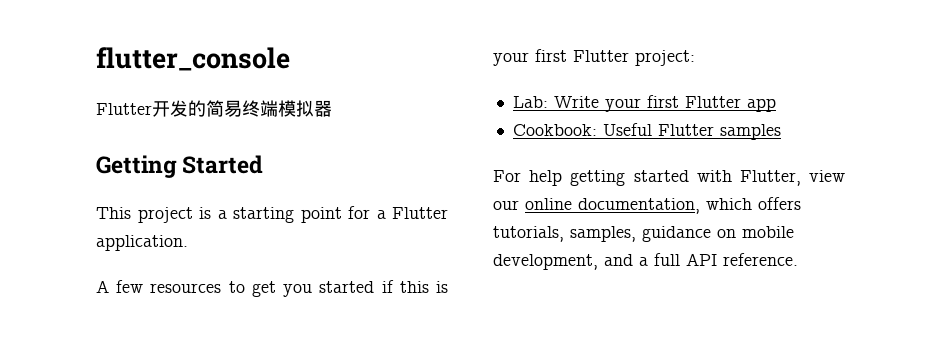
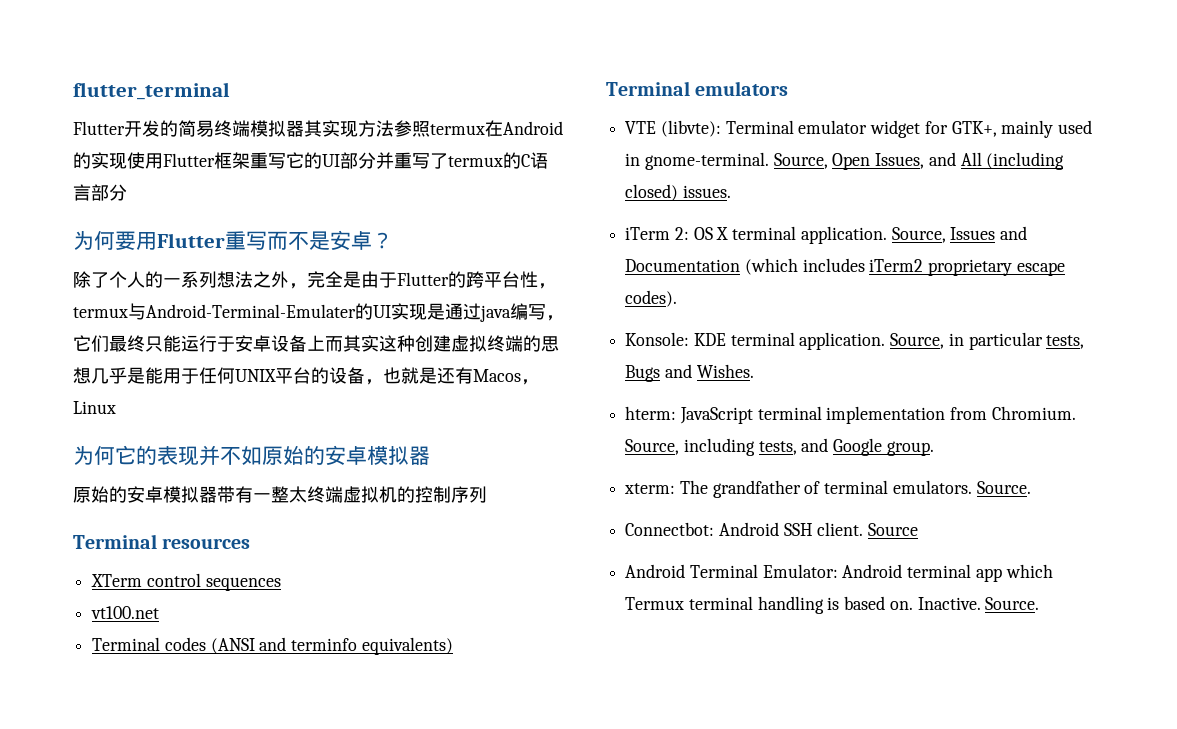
[96,47,290,71] flutter_console -> [73,82,230,100] flutter_terminal
[96,155,264,178] [96,206,448,223] [96,235,188,251] [96,280,449,297] [493,49,695,66] [512,95,776,112] [512,123,781,140] [493,170,845,186] [493,197,801,214] [493,226,794,242] [493,253,798,270] // Getting Started // This project is a starting point for a Flutter application. // A few resources to get you started if this is your first Flutter project: // Lab: Write your first Flutter app // Cookbook: Useful Flutter samples // For help getting started with Flutter, view our online documentation, which offers tutorials, samples, guidance on mobile development, and a full API reference. -> [304,120,563,137] [73,152,548,169] [73,184,127,201] [73,230,393,250] [73,271,556,289] [73,303,564,322] [73,335,559,352] [73,367,539,385] [73,401,116,414] [73,445,430,466] [73,486,487,503] [73,534,251,549] [91,573,281,591] [91,606,160,619] [92,637,453,655] [606,81,789,96] [625,120,1093,138] [625,152,1065,170] [625,184,731,201] [625,226,1028,244] [625,258,1065,276] [625,290,678,307] [625,332,1085,350] [625,364,754,382] [625,406,1076,424] [625,438,934,456] [624,480,1031,498] [625,522,919,536] [625,564,1053,582] [625,596,1040,614] 其实现方法参照termux在Android的实现使用Flutter框架重写它的UI部分并重写了termux的C语言部分 // 为何要用Flutter重写而不是安卓？ // 除了个人的一系列想法之外，完全是由于Flutter的跨平台性，termux与Android-Terminal-Emulater的UI实现是通过java编写，它们最终只能运行于安卓设备上而其实这种创建虚拟终端的思想几乎是能用于任何UNIX平台的设备，也就是还有Macos，Linux // 为何它的表现并不如原始的安卓模拟器 // 原始的安卓模拟器带有一整太终端虚拟机的控制序列 // Terminal resources // XTerm control sequences // vt100.net // Terminal codes (ANSI and terminfo equivalents) // Terminal emulators // VTE (libvte): Terminal emulator widget for GTK+, mainly used in gnome-terminal. Source, Open Issues, and All (including closed) issues. // iTerm 2: OS X terminal application. Source, Issues and Documentation (which includes iTerm2 proprietary escape codes). // Konsole: KDE terminal application. Source, in particular tests, Bugs and Wishes. // hterm: JavaScript terminal implementation from Chromium. Source, including tests, and Google group. // xterm: The grandfather of terminal emulators. Source. // Connectbot: Android SSH client. Source // Android Terminal Emulator: Android terminal app which Termux terminal handling is based on. Inactive. Source.

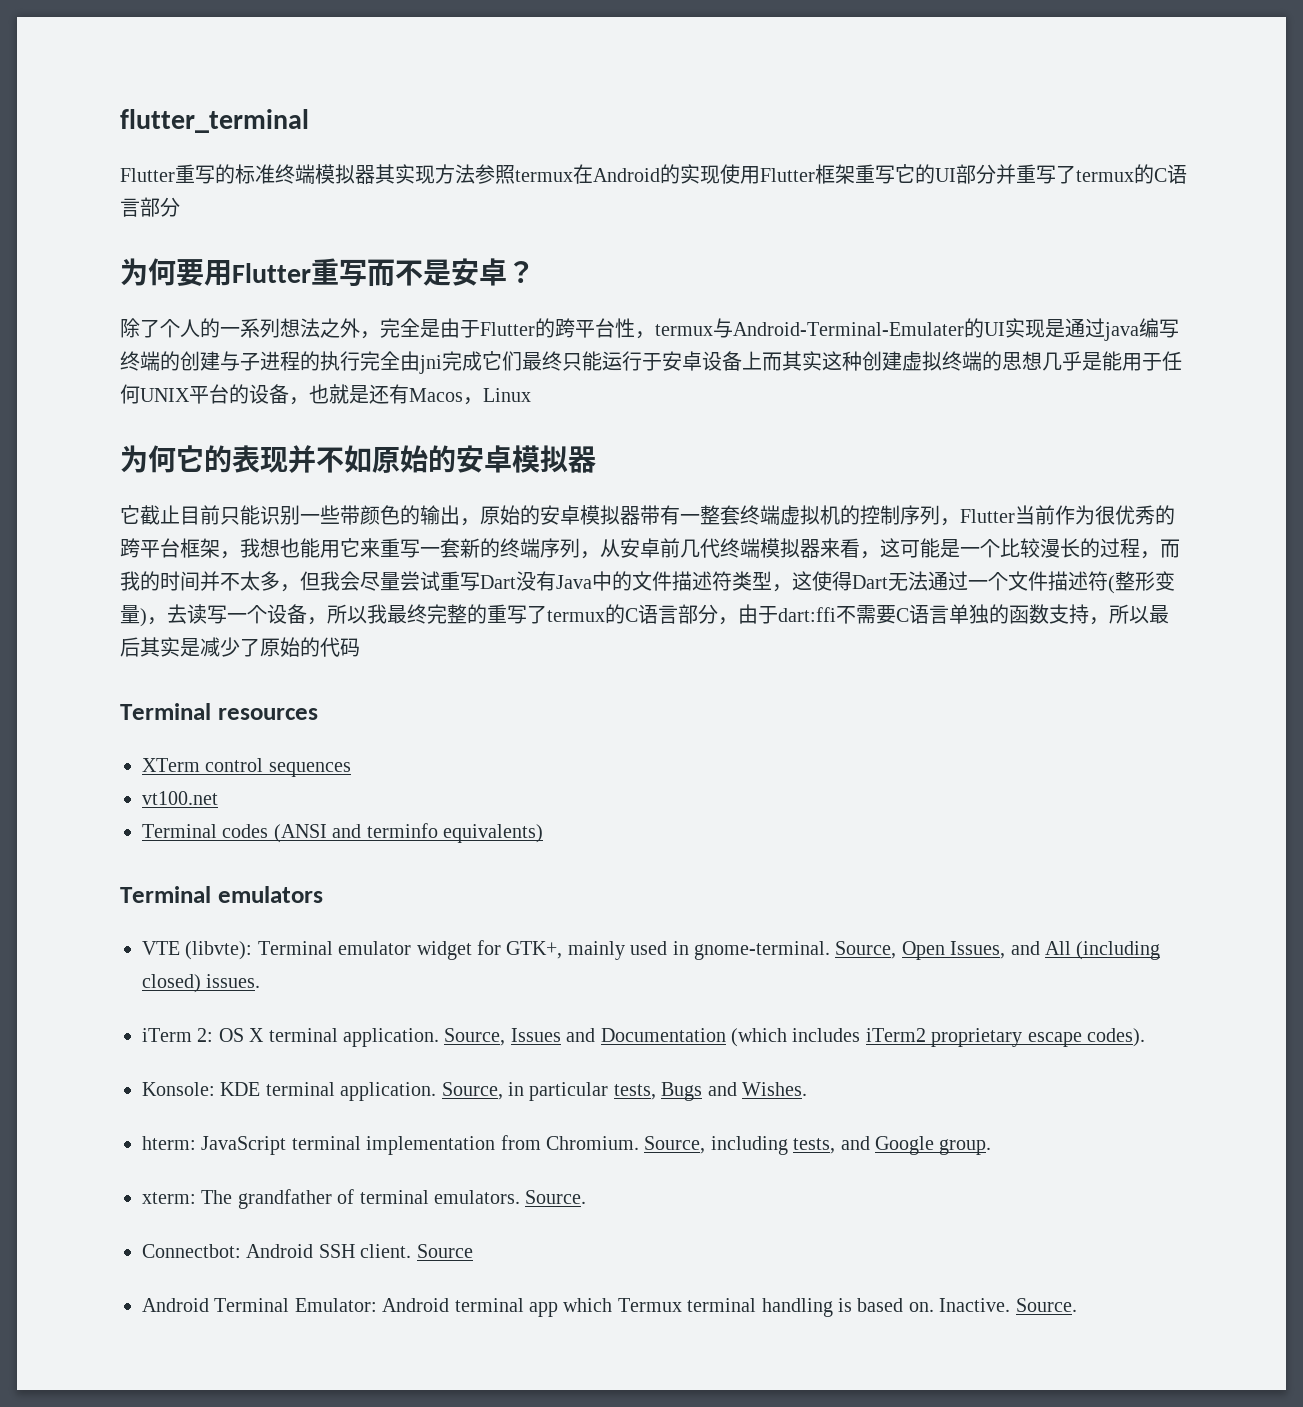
[124,120,214,137] 开发的简易 -> [175,164,275,184] 重写的标准
[546,315,564,321] ， -> [120,351,482,374] 终端的创建与子进程的执行完全由jni完成
(430, 455) none -> [120,505,480,526] 它截止目前只能识别一些带颜色的输出，
[289,486,307,503] 太 -> [720,505,740,525] 套
(487, 494) none -> [940,505,1175,526] [120,538,1180,559] [120,571,1175,594] [120,604,1169,627] [120,637,360,657] ，Flutter当前作为很优秀的跨平台框架，我想也能用它来重写一套新的终端序列，从安卓前几代终端模拟器来看，这可能是一个比较漫长的过程，而我的时间并不太多，但我会尽量尝试重写Dart没有Java中的文件描述符类型，这使得Dart无法通过一个文件描述符(整形变量)，去读写一个设备，所以我最终完整的重写了termux的C语言部分，由于dart:ffi不需要C语言单独的函数支持，所以最后其实是减少了原始的代码

